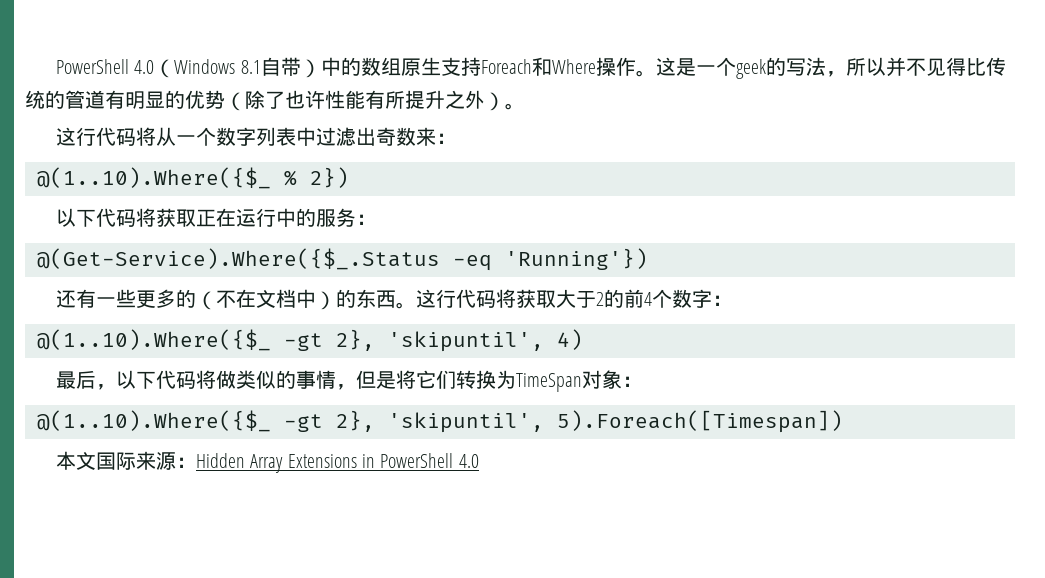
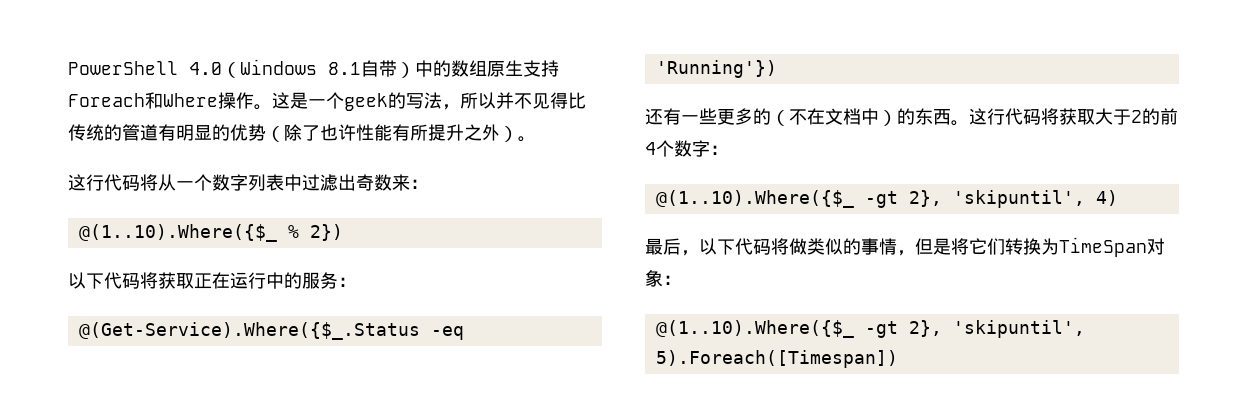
[55,451,479,473] // 本文国际来源：Hidden Array Extensions in PowerShell 4.0 -> (898, 359) none

